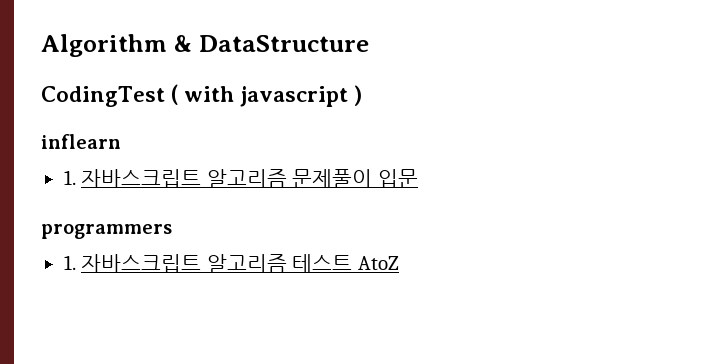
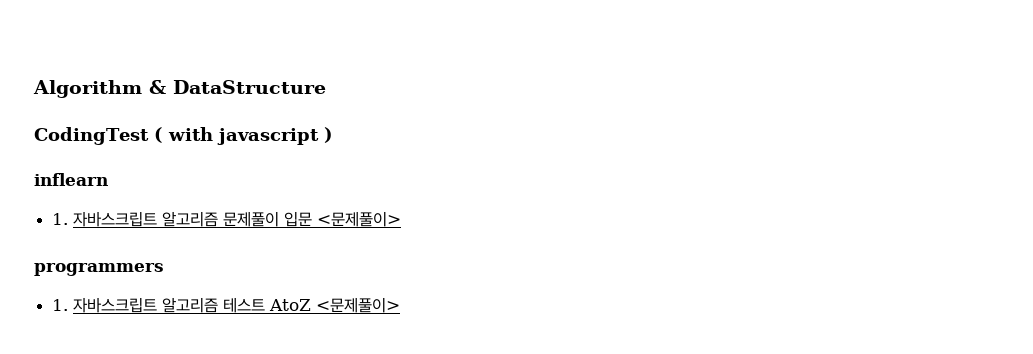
(418, 178) none -> [317,211,402,227] <문제풀이>
(399, 263) none -> [316,297,401,313] <문제풀이>

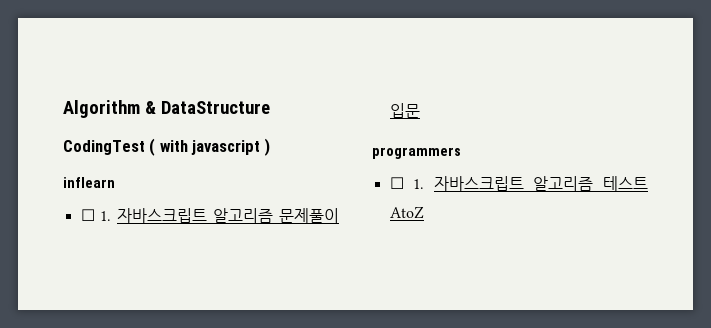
(108, 179) none -> [80,209,95,221] ☐
[317,211,402,227] <문제풀이> -> (420, 110) none
(164, 269) none -> [389,177,404,189] ☐
[316,297,401,313] <문제풀이> -> (424, 212) none

